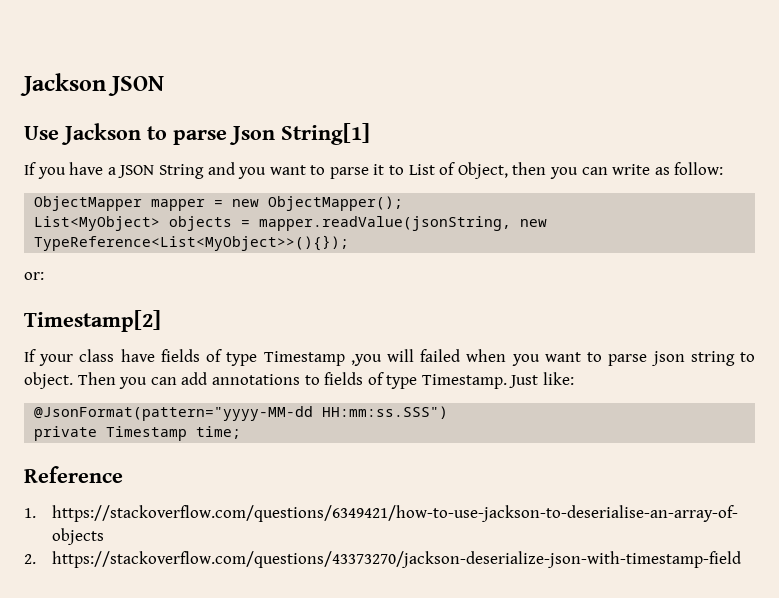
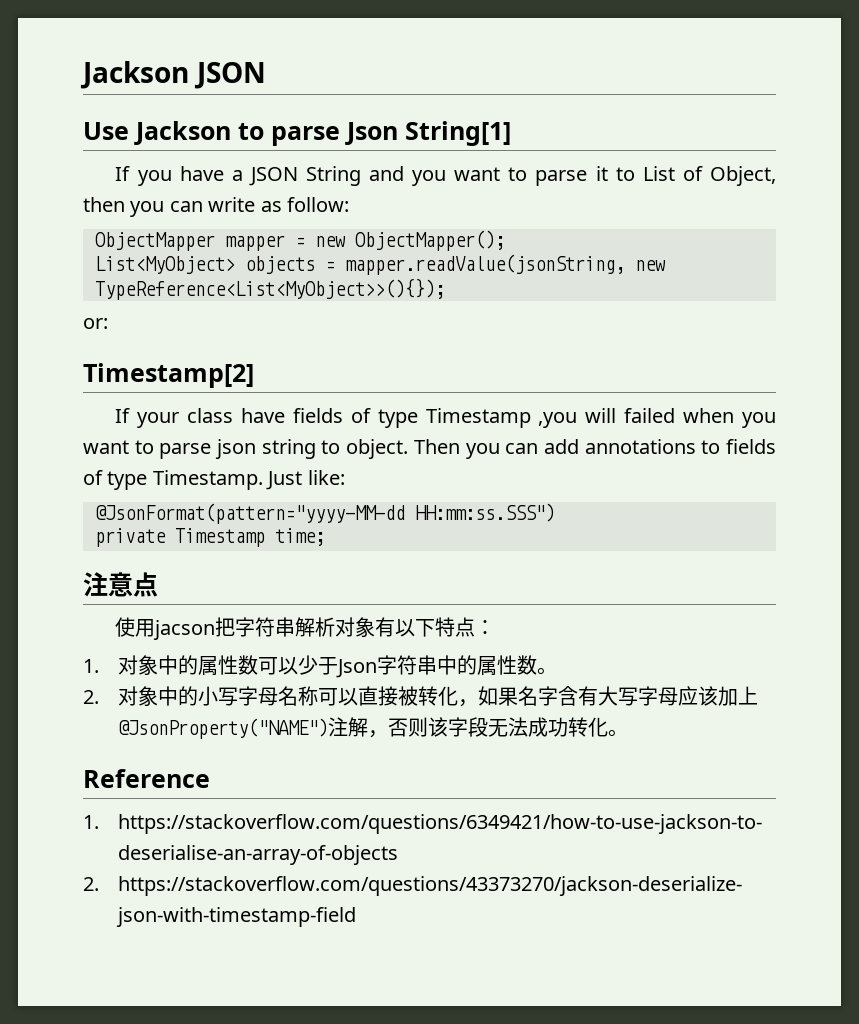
(242, 432) none -> [83,572,158,597] [115,617,496,640] [83,655,558,678] [83,686,759,707] [118,717,629,739] // 注意点 // 使用jacson把字符串解析对象有以下特点： // 1.对象中的属性数可以少于Json字符串中的属性数。 // 2.对象中的小写字母名称可以直接被转化，如果名字含有大写字母应该加上@JsonProperty("NAME")注解，否则该字段无法成功转化。

